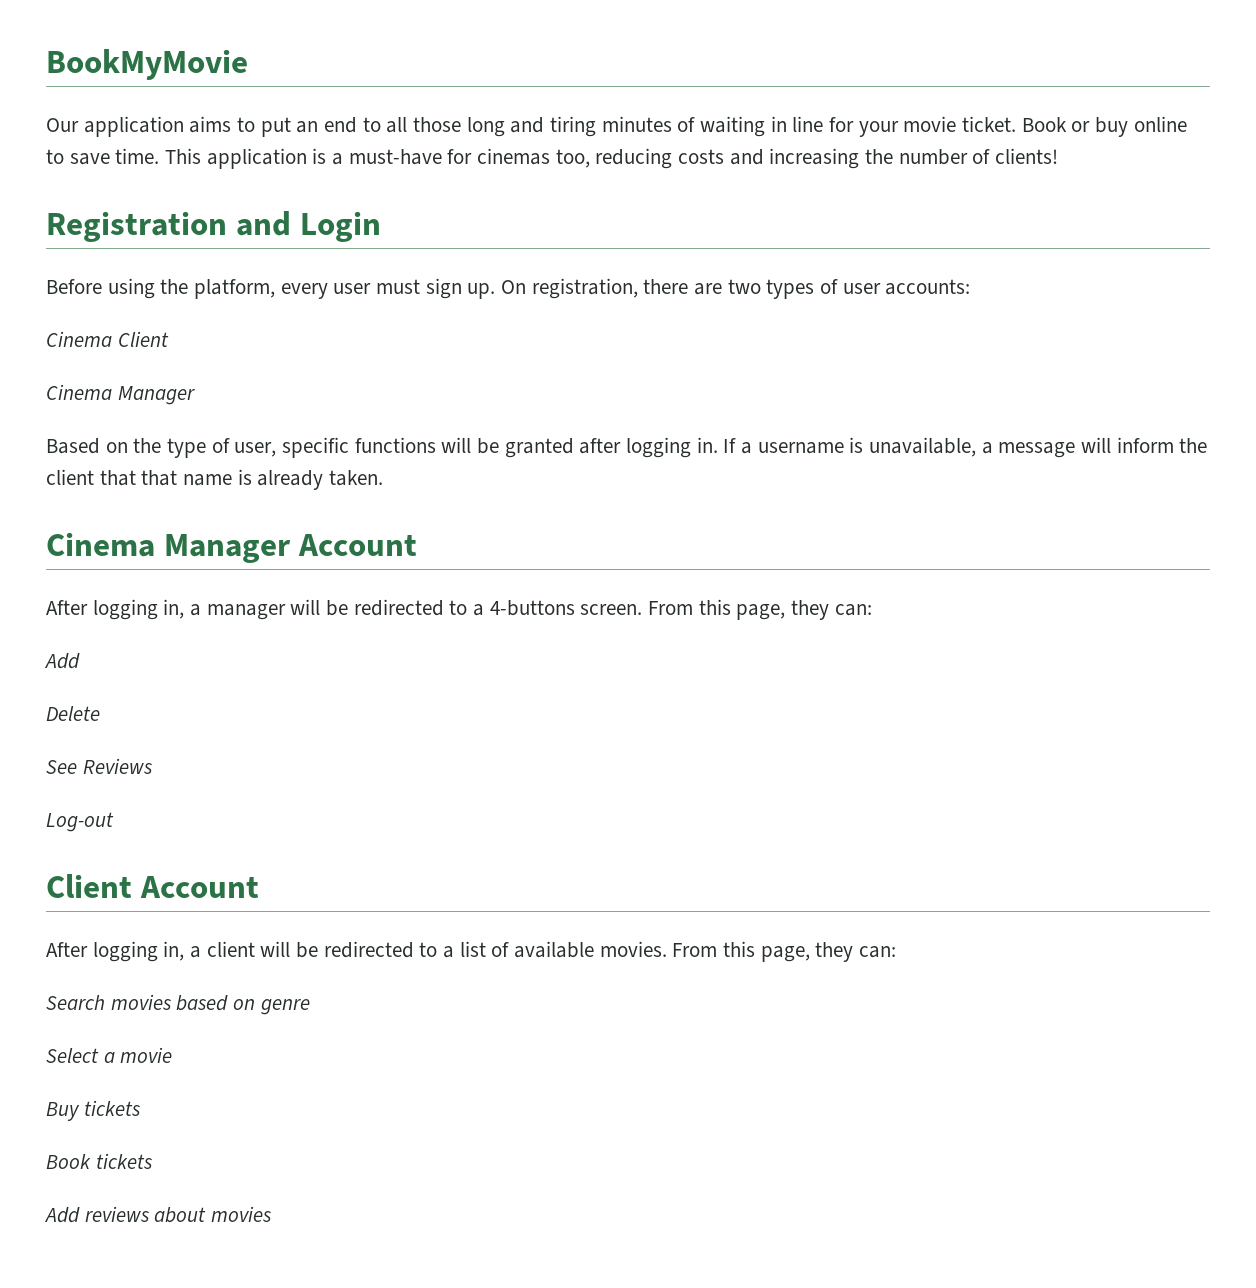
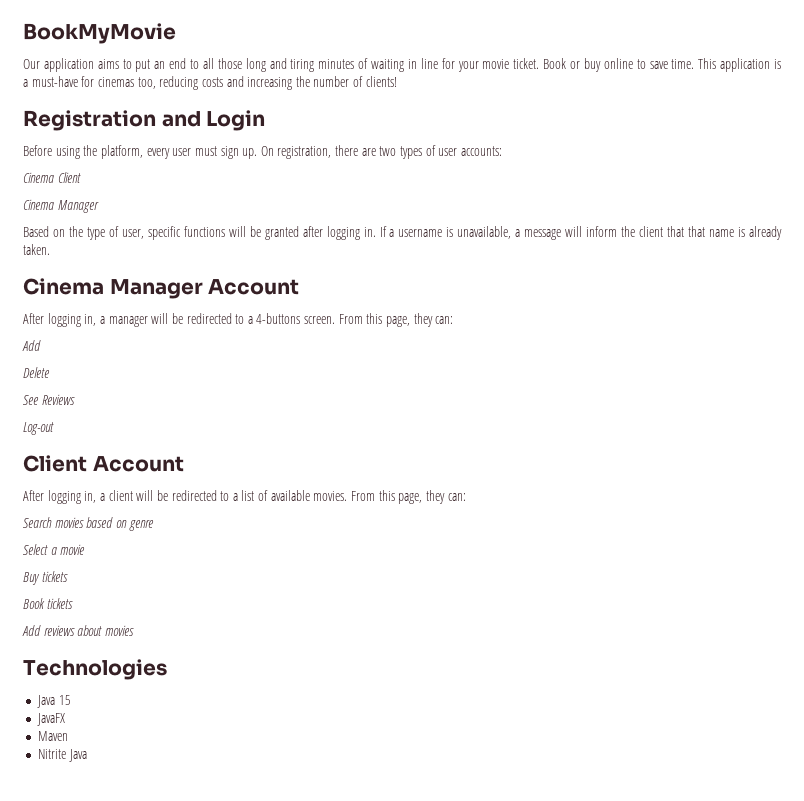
(272, 1214) none -> [23,659,167,680] [36,695,71,708] [36,713,65,726] [37,731,68,741] [37,749,87,762] // Technologies // Java 15 // JavaFX // Maven // Nitrite Java

